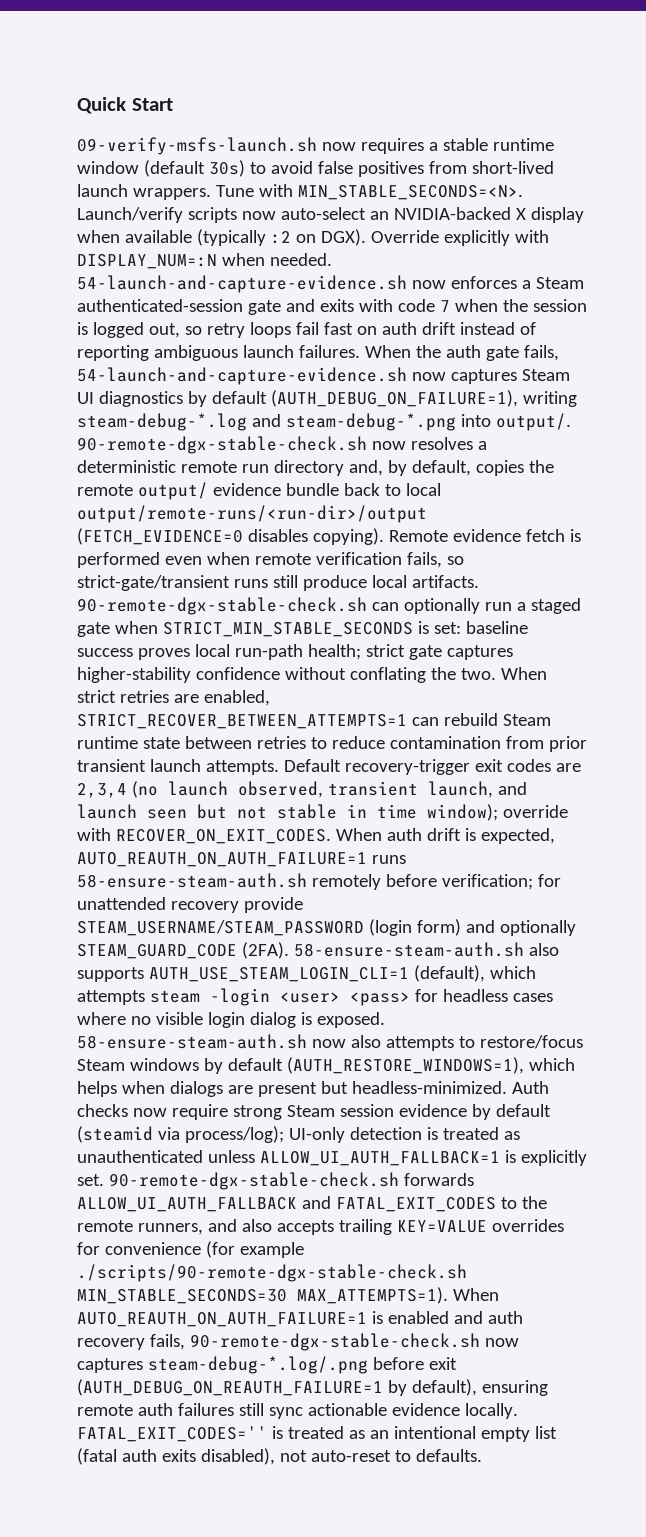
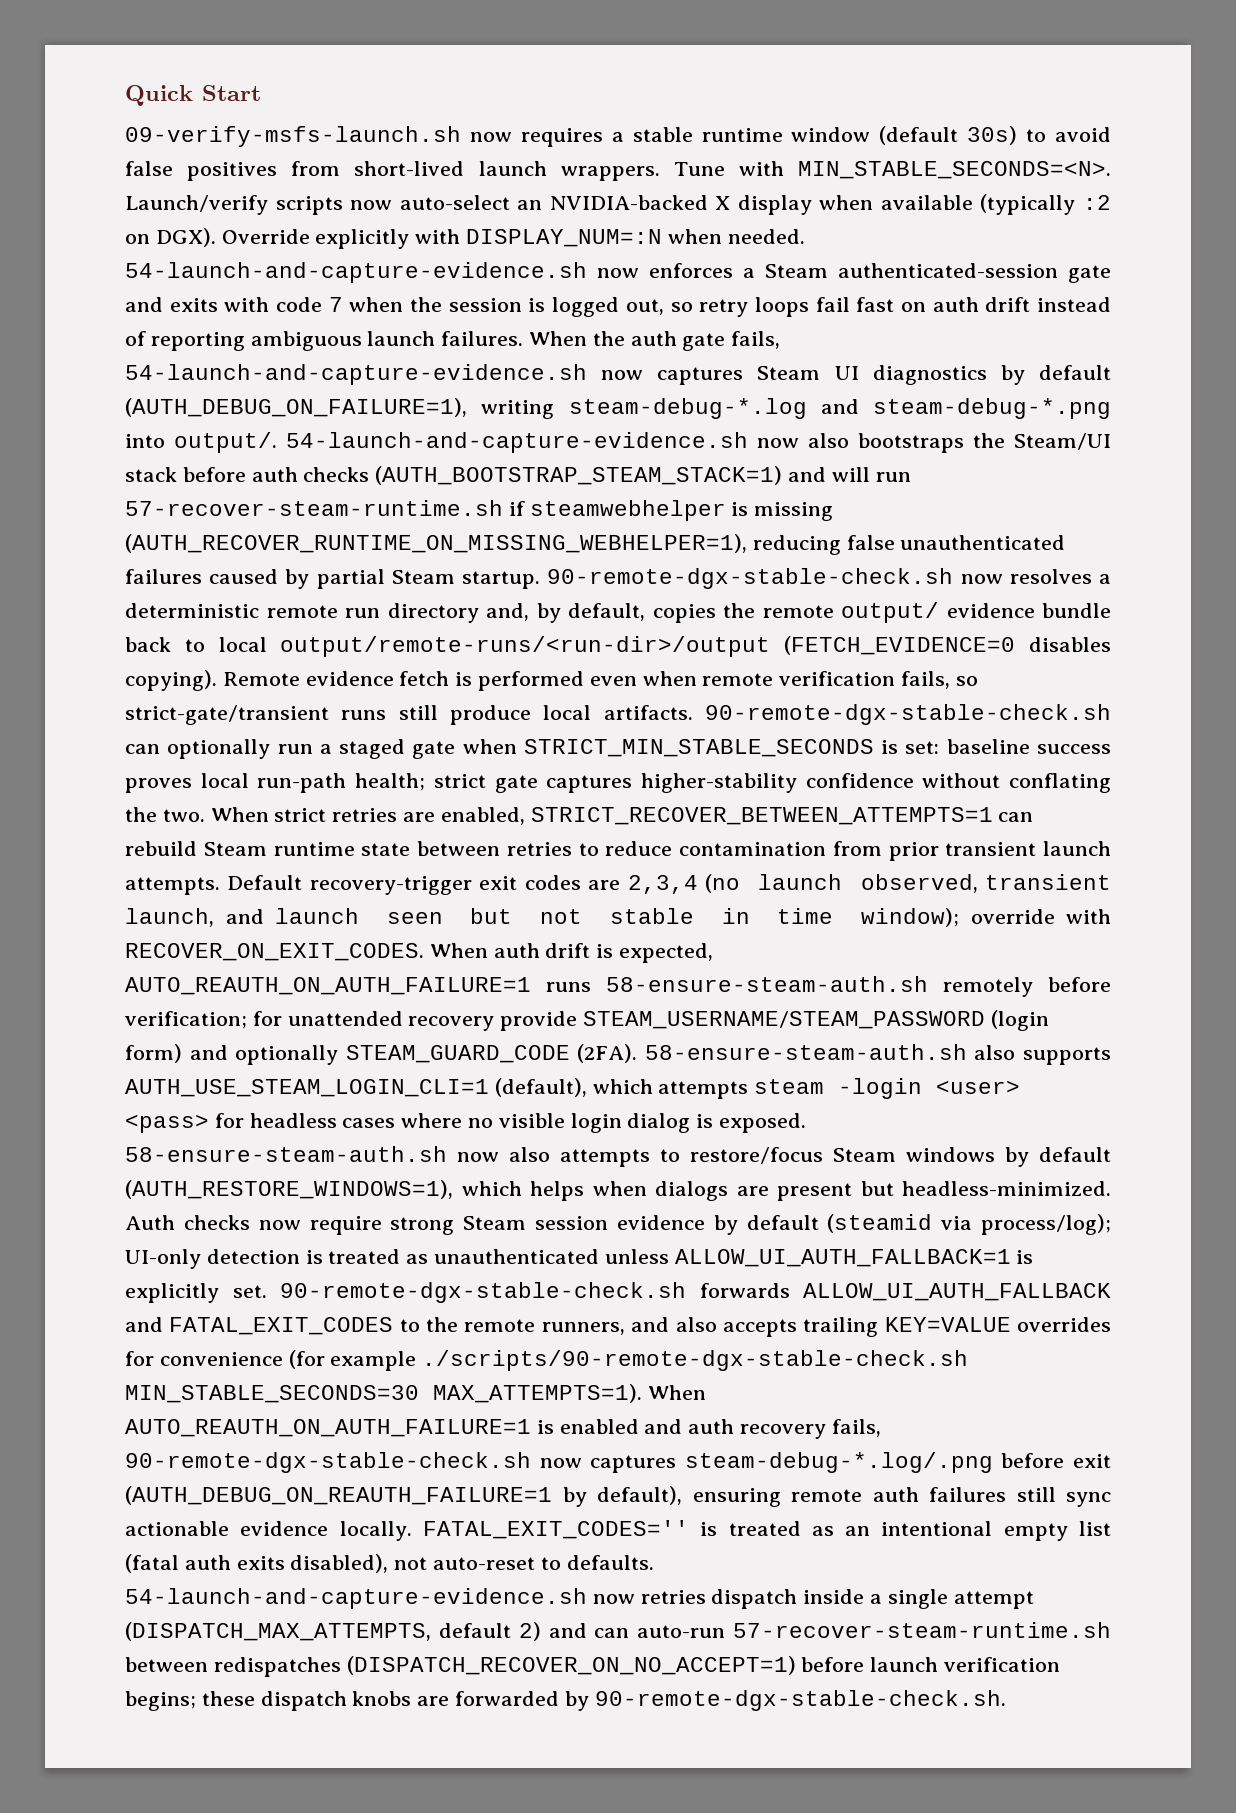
(571, 422) none -> [286,432,1111,453] [125,466,911,485] [125,500,834,521] [125,534,1066,555] [125,569,541,589] 54-launch-and-capture-evidence.sh now also bootstraps the Steam/UI stack before auth checks (AUTH_BOOTSTRAP_STEAM_STACK=1) and will run 57-recover-steam-runtime.sh if steamwebhelper is missing (AUTH_RECOVER_RUNTIME_ON_MISSING_WEBHELPER=1), reducing false unauthenticated failures caused by partial Steam startup.
(482, 1455) none -> [125,1588,1034,1609] [125,1622,1111,1641] [125,1656,1061,1677] [125,1690,1006,1711] 54-launch-and-capture-evidence.sh now retries dispatch inside a single attempt (DISPATCH_MAX_ATTEMPTS, default 2) and can auto-run 57-recover-steam-runtime.sh between redispatches (DISPATCH_RECOVER_ON_NO_ACCEPT=1) before launch verification begins; these dispatch knobs are forwarded by 90-remote-dgx-stable-check.sh.

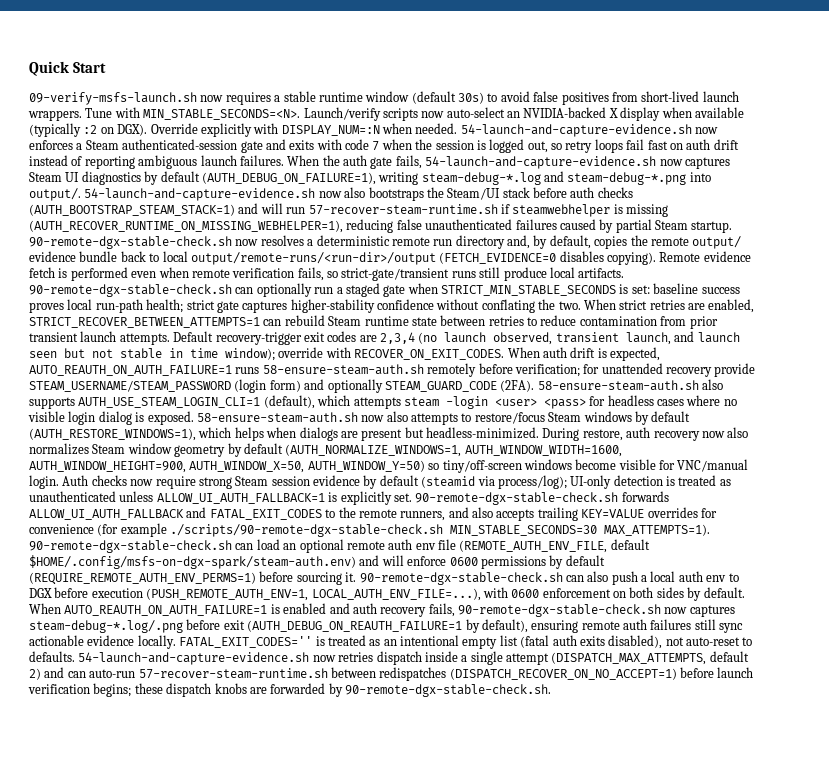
(1111, 1188) none -> [542,427,749,441] [29,443,622,457] [29,459,749,473] [29,475,59,489] During restore, auth recovery now also normalizes Steam window geometry by default (AUTH_NORMALIZE_WINDOWS=1, AUTH_WINDOW_WIDTH=1600, AUTH_WINDOW_HEIGHT=900, AUTH_WINDOW_X=50, AUTH_WINDOW_Y=50) so tiny/off-screen windows become visible for VNC/manual login.
(642, 1393) none -> [29,539,650,553] [29,555,605,569] [29,571,739,585] [29,587,745,601] 90-remote-dgx-stable-check.sh can load an optional remote auth env file (REMOTE_AUTH_ENV_FILE, default $HOME/.config/msfs-on-dgx-spark/steam-auth.env) and will enforce 0600 permissions by default (REQUIRE_REMOTE_AUTH_ENV_PERMS=1) before sourcing it. 90-remote-dgx-stable-check.sh can also push a local auth env to DGX before execution (PUSH_REMOTE_AUTH_ENV=1, LOCAL_AUTH_ENV_FILE=...), with 0600 enforcement on both sides by default.

